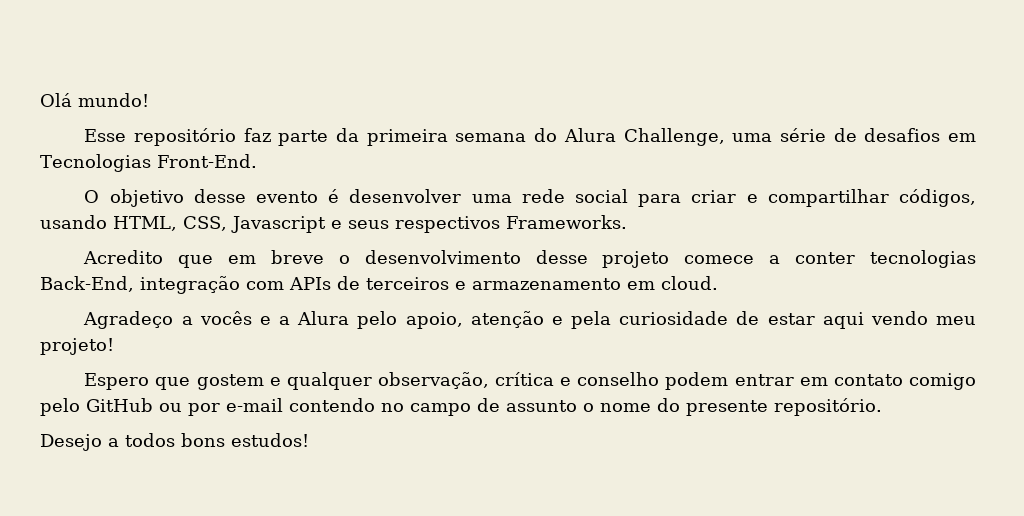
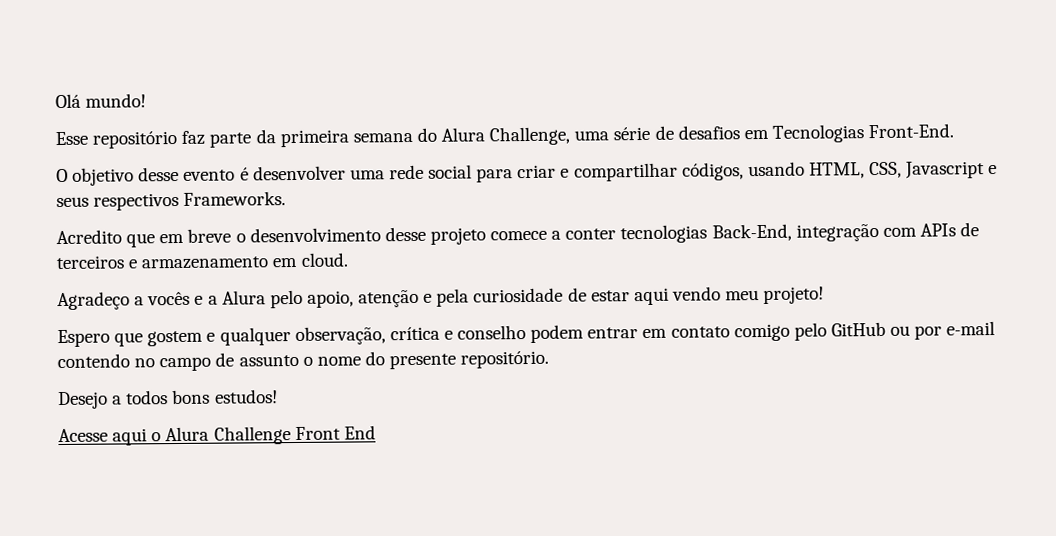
(309, 440) none -> [58,425,376,446] // Acesse aqui o Alura Challenge Front End

